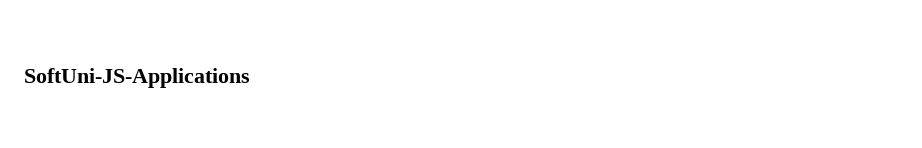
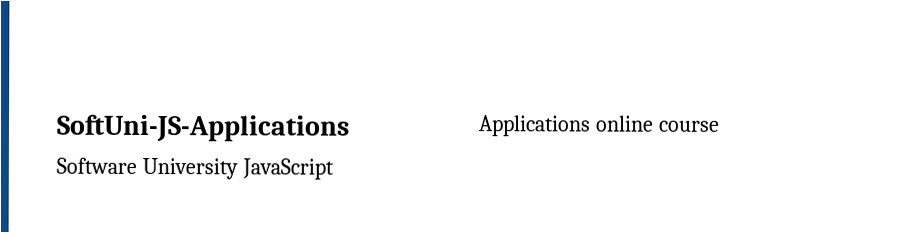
(250, 78) none -> [56,157,334,180] [478,115,719,137] // Software University JavaScript Applications online course

